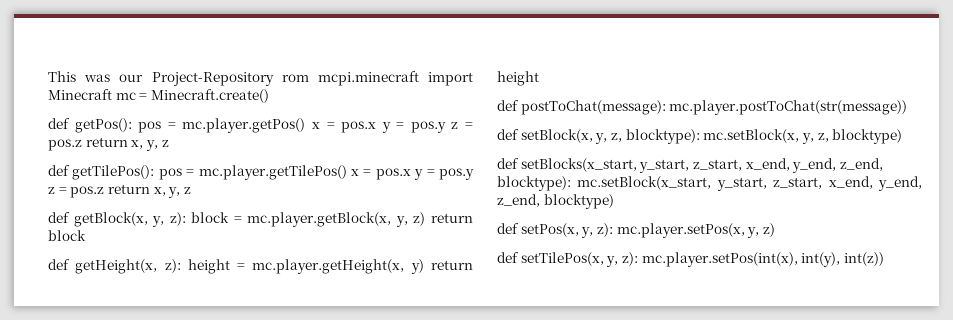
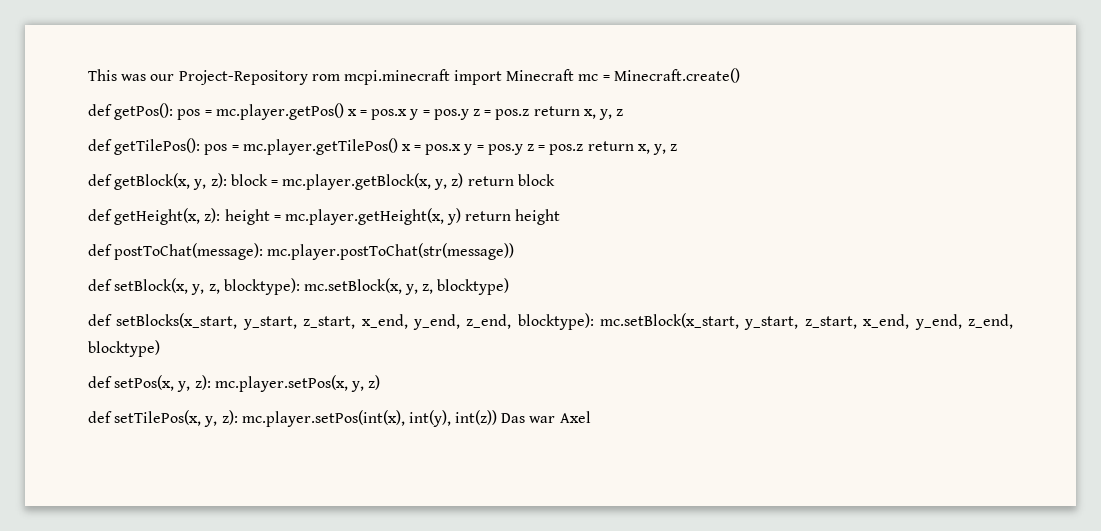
(884, 259) none -> [501,411,591,423] Das war Axel

